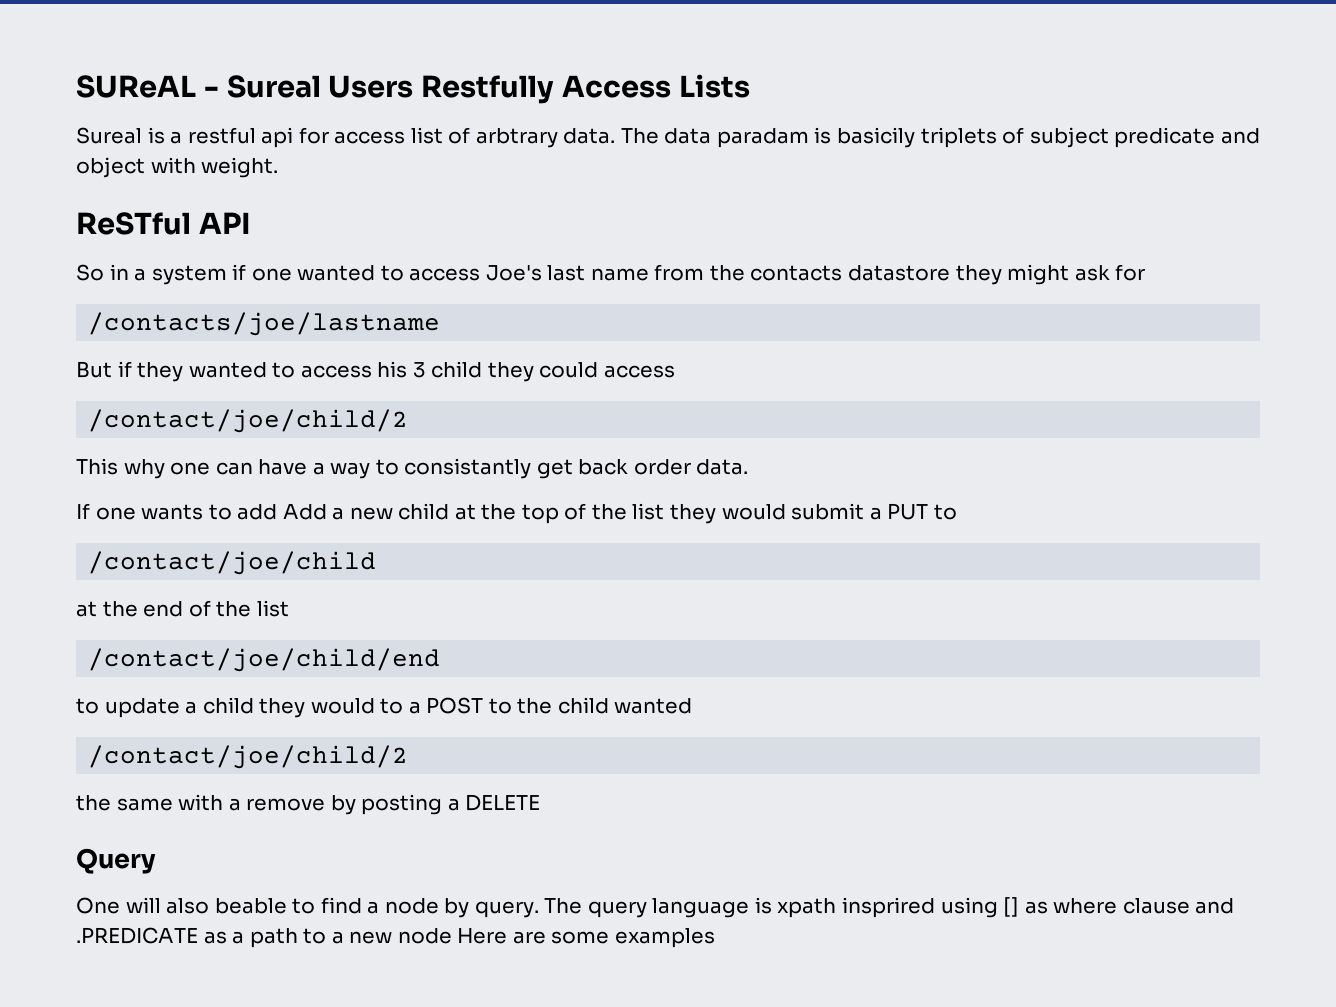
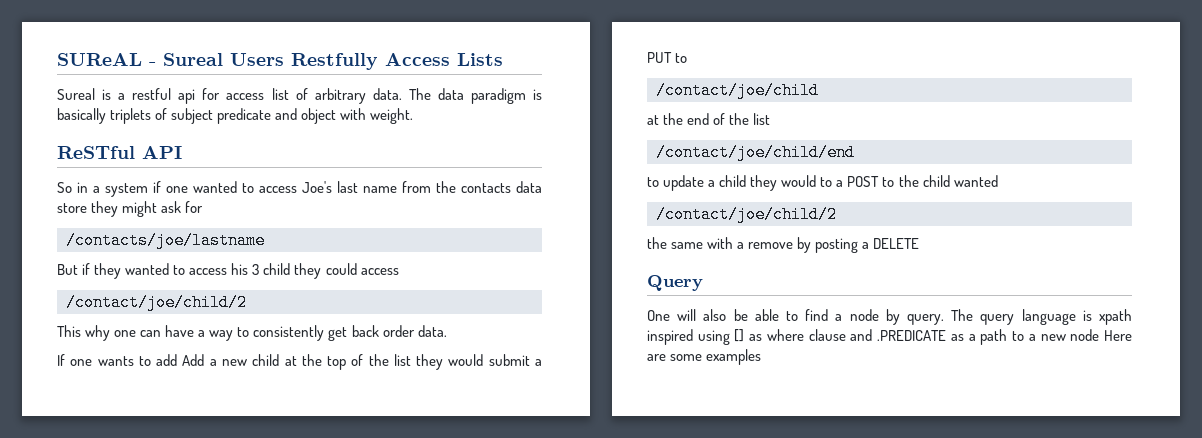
[475,128,558,148] arbtrary -> [314,88,366,104] arbitrary
[716,127,916,148] paradam is basicily -> [470,88,542,104] [57,108,106,124] paradigm is basically
[848,265,951,281] datastore -> [516,181,542,193] [57,203,87,213] data store
[404,458,532,479] consistantly -> [253,325,325,341] consistently
[214,898,287,914] beable -> [733,309,779,321] be able
[842,897,936,918] insprired -> [647,329,693,345] inspired

